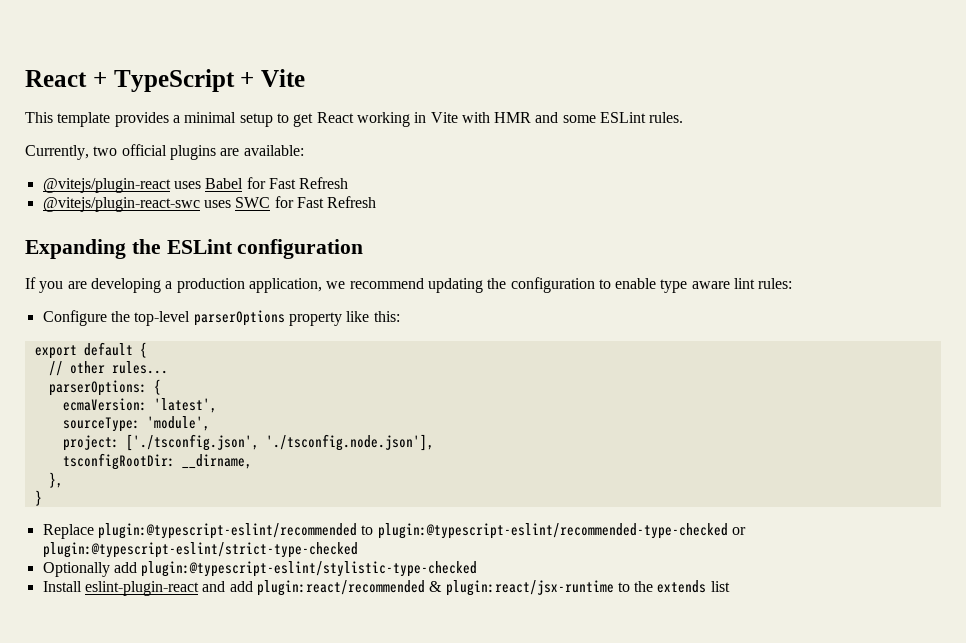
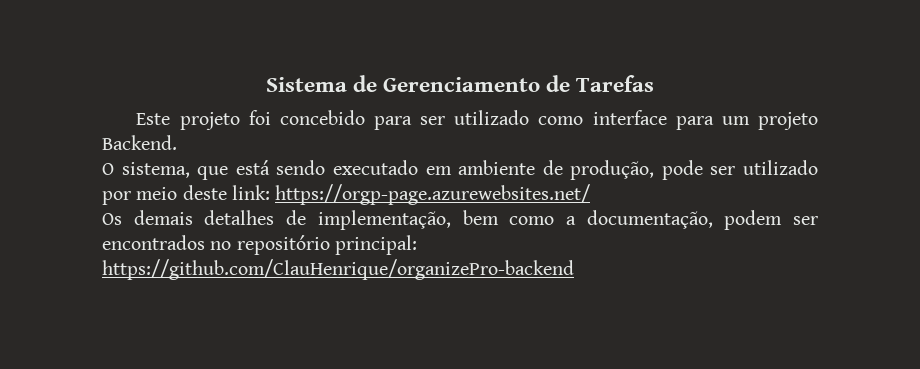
[25,69,305,92] [25,112,684,127] [25,144,304,160] [42,177,349,193] [42,196,377,212] [25,239,364,259] [25,277,793,293] [42,310,400,326] [34,342,147,359] [48,361,168,376] [48,379,161,396] [62,398,217,413] [62,416,210,432] [62,434,434,451] [62,453,252,470] [48,472,63,488] [34,490,42,506] [42,523,746,539] [42,542,358,558] [42,561,478,577] [42,580,730,596] React + TypeScript + Vite // This template provides a minimal setup to get React working in Vite with HMR and some ESLint rules. // Currently, two official plugins are available: // @vitejs/plugin-react uses Babel for Fast Refresh // @vitejs/plugin-react-swc uses SWC for Fast Refresh // Expanding the ESLint configuration // If you are developing a production application, we recommend updating the configuration to enable type aware lint rules: // Configure the top-level parserOptions property like this: // export default { // // other rules... // parserOptions: { // ecmaVersion: 'latest', // sourceType: 'module', // project: ['./tsconfig.json', './tsconfig.node.json'], // tsconfigRootDir: __dirname, // }, // } // Replace plugin:@typescript-eslint/recommended to plugin:@typescript-eslint/recommended-type-checked or plugin:@typescript-eslint/strict-type-checked // Optionally add plugin:@typescript-eslint/stylistic-type-checked // Install eslint-plugin-react and add plugin:react/recommended & plugin:react/jsx-runtime to the extends list -> [265,75,655,92] [136,110,818,130] [102,135,177,150] [102,160,818,180] [102,184,591,205] [102,210,818,230] [102,235,417,255] [102,259,574,280] Sistema de Gerenciamento de Tarefas // Este projeto foi concebido para ser utilizado como interface para um projeto Backend. // O sistema, que está sendo executado em ambiente de produção, pode ser utilizado por meio deste link: https://orgp-page.azurewebsites.net/ // Os demais detalhes de implementação, bem como a documentação, podem ser encontrados no repositório principal: https://github.com/ClauHenrique/organizePro-backend

